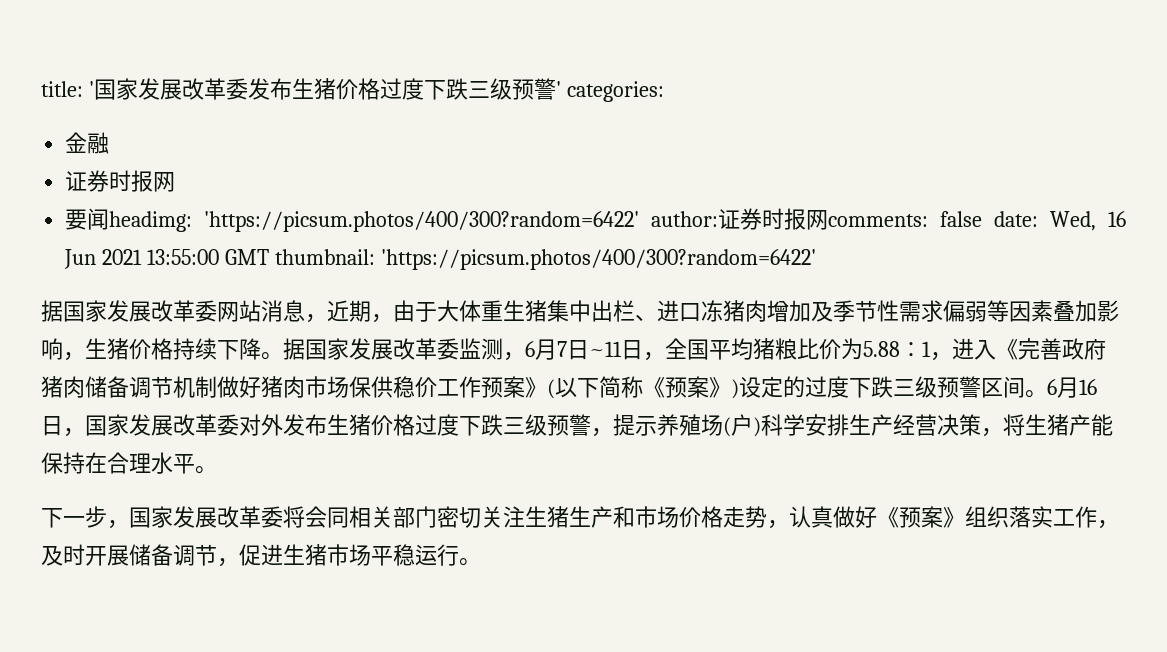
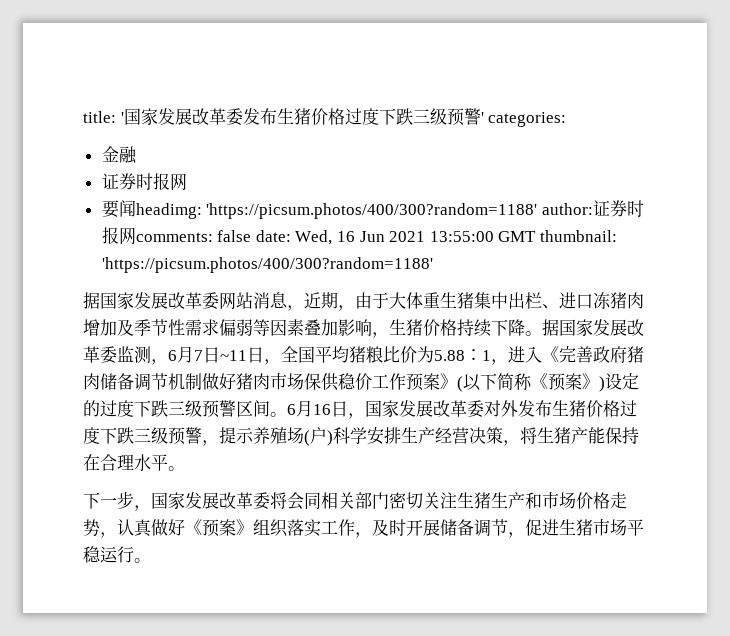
[204,211,640,232] 'https://picsum.photos/400/300?random=6422' -> [206,203,538,219] 'https://picsum.photos/400/300?random=1188'
[380,249,816,270] 'https://picsum.photos/400/300?random=6422' -> [101,257,433,273] 'https://picsum.photos/400/300?random=1188'

